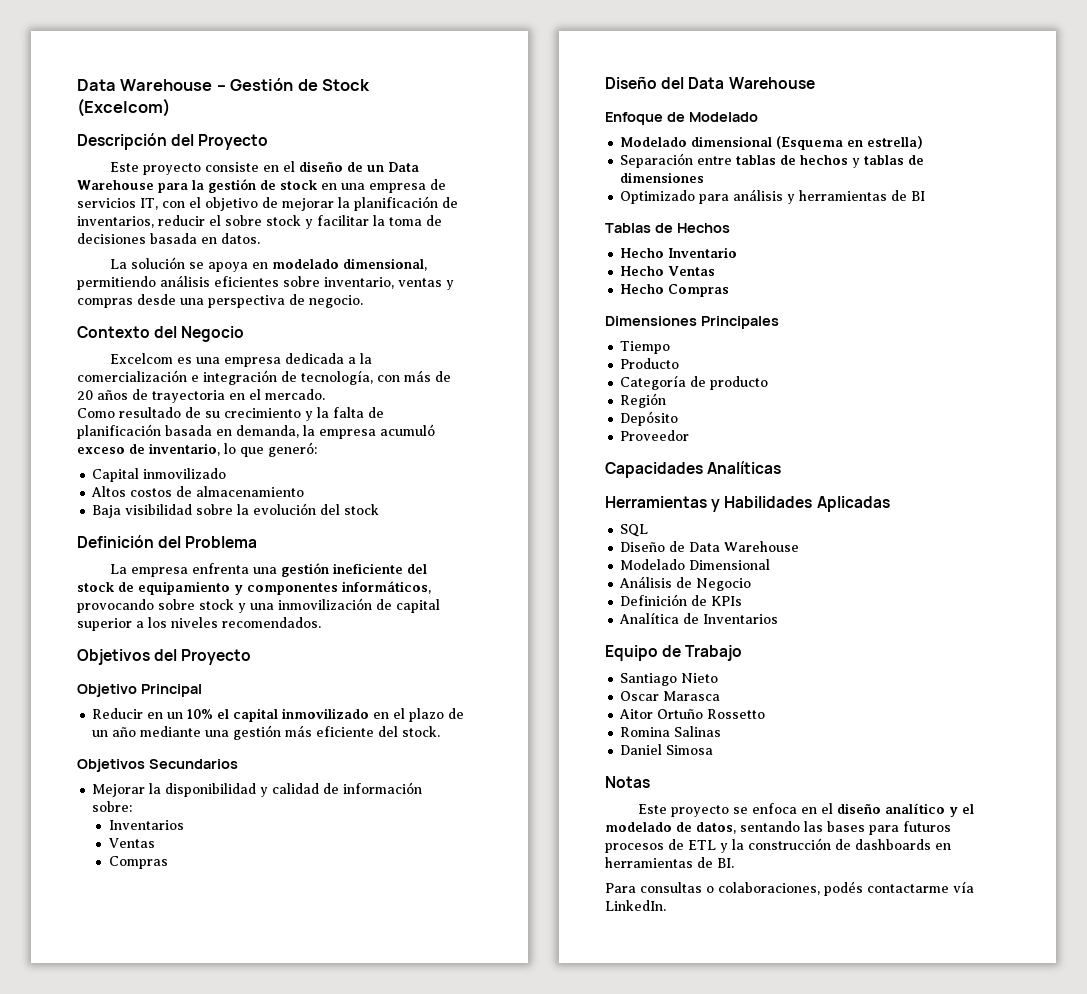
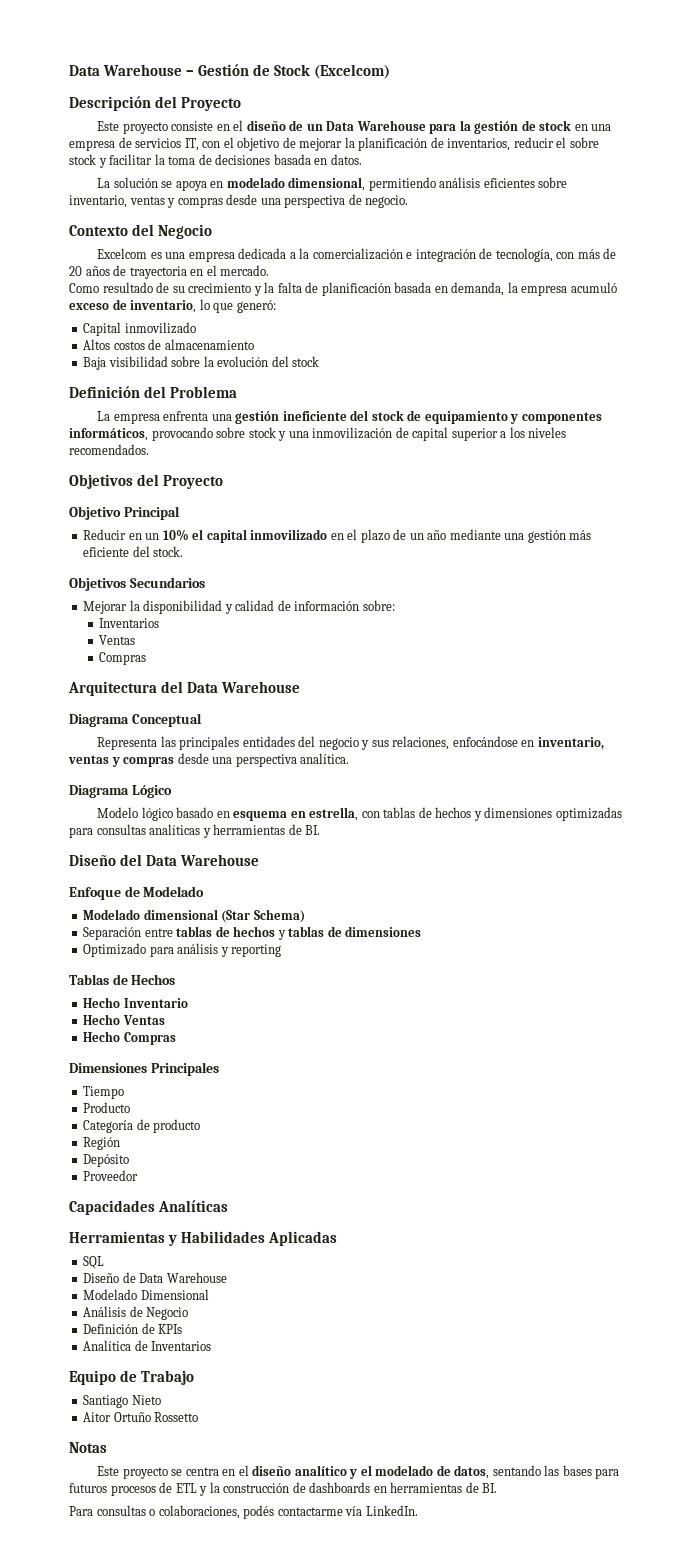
(168, 862) none -> [68,681,300,696] [69,713,202,727] [97,736,604,750] [68,753,350,767] [69,785,172,798] [97,807,622,821] [69,824,321,838] // Arquitectura del Data Warehouse // Diagrama Conceptual // Representa las principales entidades del negocio y sus relaciones, enfocándose en inventario, ventas y compras desde una perspectiva analítica. // Diagrama Lógico // Modelo lógico basado en esquema en estrella, con tablas de hechos y dimensiones optimizadas para consultas analíticas y herramientas de BI.
[776,136,924,150] (Esquema en estrella) -> [221,909,305,923] (Star Schema)
[799,190,926,201] herramientas de BI -> [231,944,282,957] reporting
[620,691,721,701] // Oscar Marasca -> (161, 1400) none
[620,726,722,737] [620,744,714,755] // Romina Salinas // Daniel Simosa -> (199, 1417) none
[751,803,797,814] enfoca -> [185,1467,219,1476] centra

